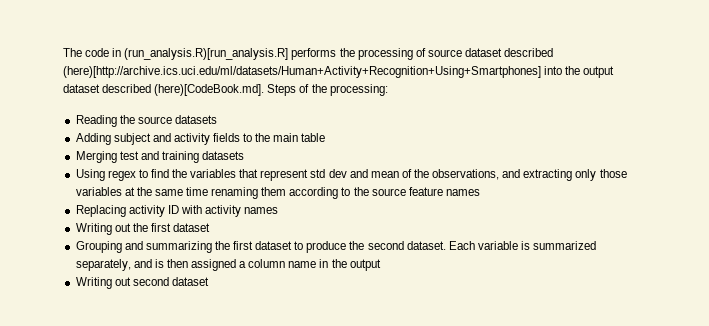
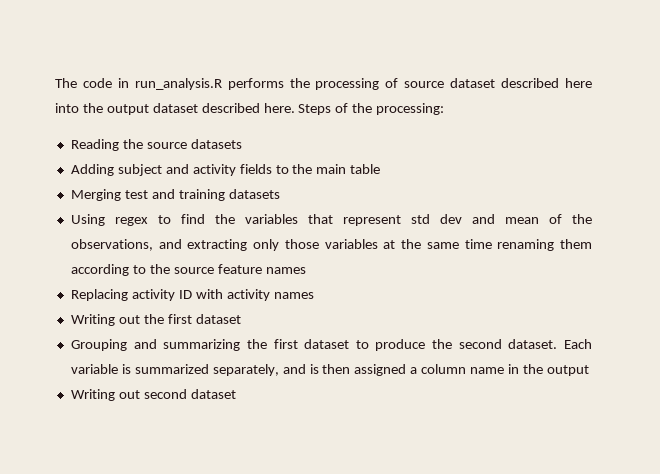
[124,48,289,60] (run_analysis.R)[run_analysis.R] -> [134,78,222,90] run_analysis.R
[63,66,541,78] (here)[http://archive.ics.uci.edu/ml/datasets/Human+Activity+Recognition+Using+Smartphones] -> [564,78,592,88] here
[154,84,265,96] (here)[CodeBook.md]. -> [263,103,295,113] here.

